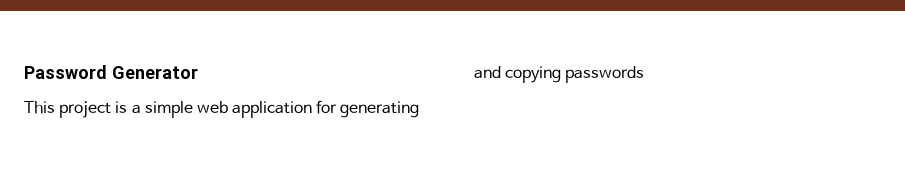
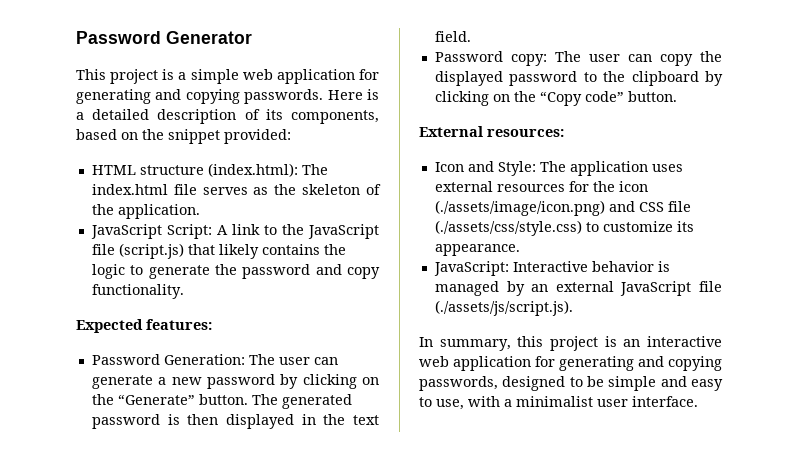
[565,66,645,83] passwords -> [244,89,379,104] [76,109,379,124] [76,129,291,144] [91,163,328,177] [91,184,381,195] [91,204,200,219] [90,224,379,239] [91,243,346,259] [91,264,380,279] [91,284,184,299] [76,319,212,333] [91,354,338,365] [91,374,379,389] [91,394,352,409] [91,414,380,429] [434,31,471,42] [434,51,722,66] [434,71,723,86] [434,91,677,106] [419,126,564,137] [434,161,683,176] [434,181,648,192] [434,200,691,216] [434,220,694,236] [434,244,520,256] [433,261,670,276] [434,281,722,296] [434,300,573,316] [419,336,722,351] [419,356,722,371] [419,376,723,391] [419,396,698,410] passwords. Here is a detailed description of its components, based on the snippet provided: // HTML structure (index.html): The index.html file serves as the skeleton of the application. // JavaScript Script: A link to the JavaScript file (script.js) that likely contains the logic to generate the password and copy functionality. // Expected features: // Password Generation: The user can generate a new password by clicking on the “Generate” button. The generated password is then displayed in the text field. // Password copy: The user can copy the displayed password to the clipboard by clicking on the “Copy code” button. // External resources: // Icon and Style: The application uses external resources for the icon (./assets/image/icon.png) and CSS file (./assets/css/style.css) to customize its appearance. // JavaScript: Interactive behavior is managed by an external JavaScript file (./assets/js/script.js). // In summary, this project is an interactive web application for generating and copying passwords, designed to be simple and easy to use, with a minimalist user interface.

